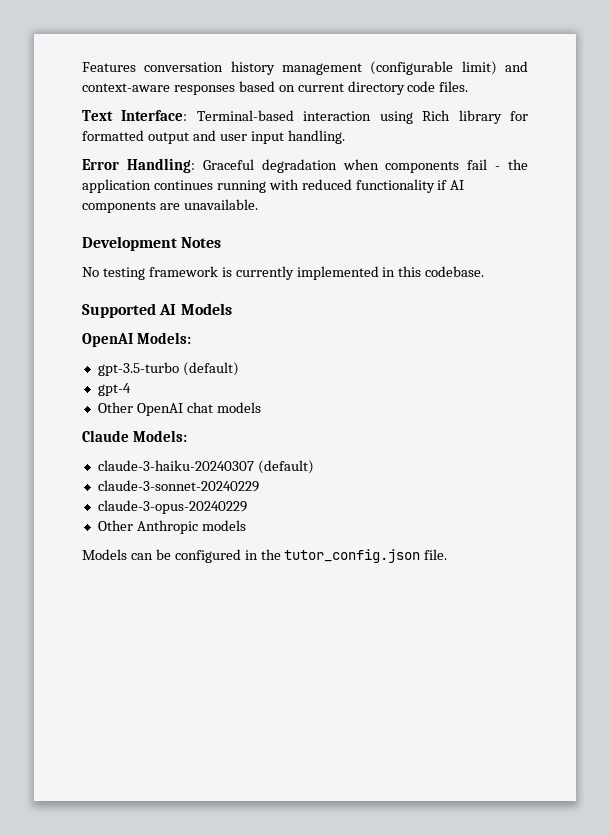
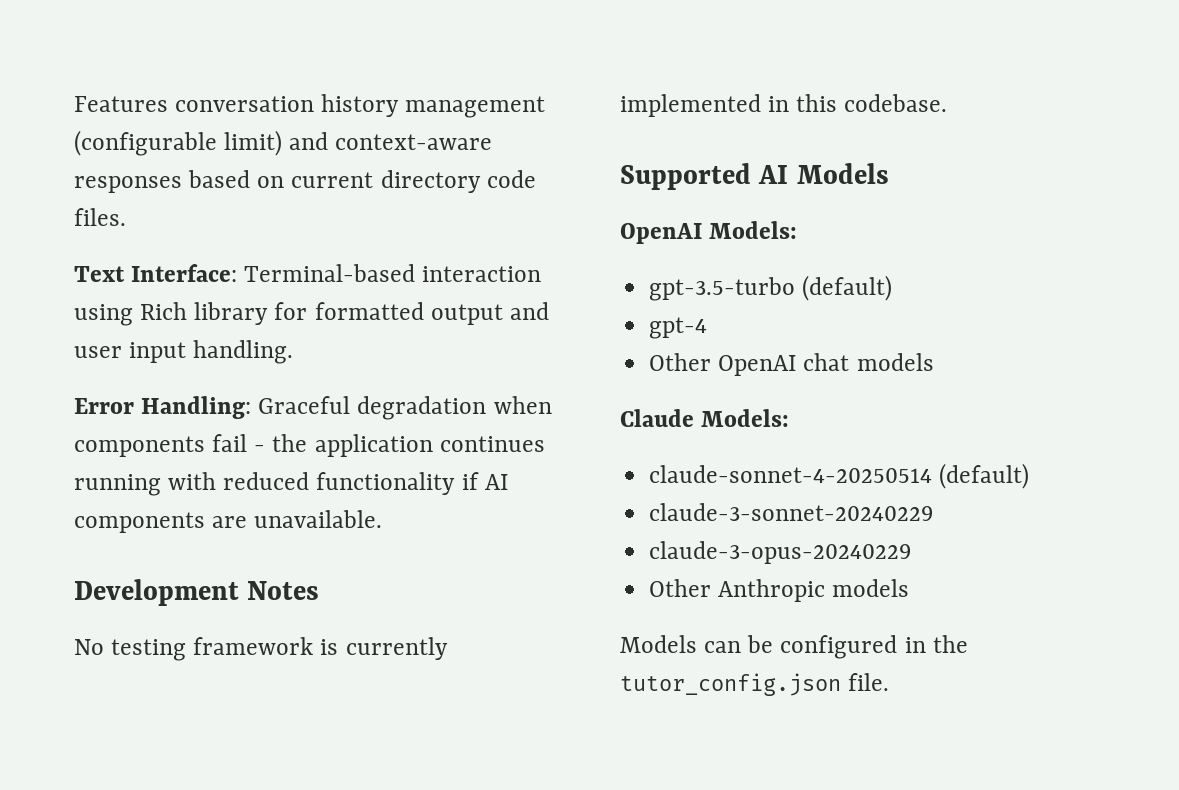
[97,460,254,471] claude-3-haiku-20240307 -> [649,465,933,483] claude-sonnet-4-20250514

